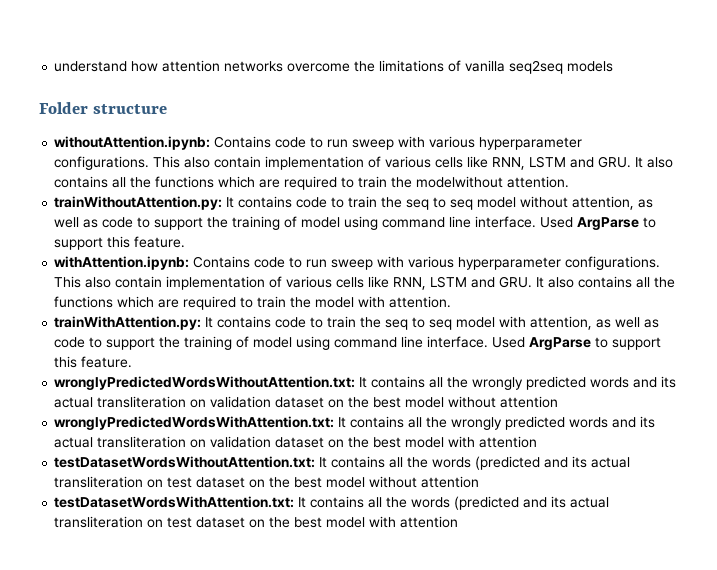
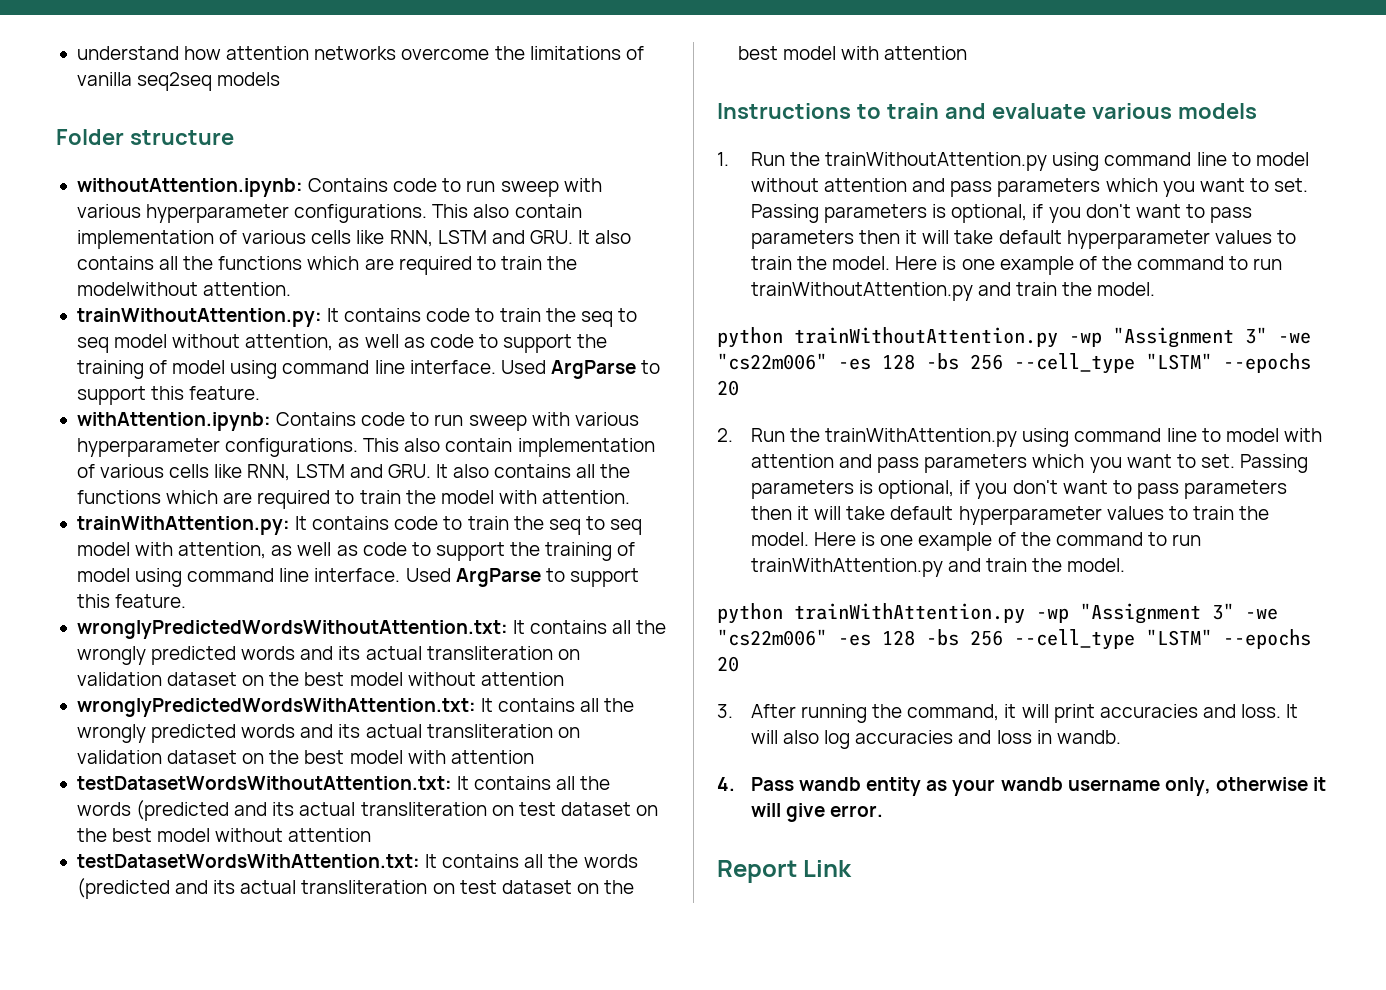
(459, 522) none -> [717,103,1257,119] [717,152,1309,171] [750,178,1309,197] [750,204,1253,223] [750,230,1297,249] [750,256,1283,275] [750,282,1156,301] [717,327,1311,348] [717,353,1311,374] [717,380,739,396] [717,428,1323,447] [750,454,1309,473] [750,480,1288,499] [750,506,1270,525] [750,532,1202,551] [750,558,1126,577] [717,603,1278,624] [717,629,1311,650] [717,656,739,672] [717,704,1299,723] [750,730,1121,749] [717,777,1327,796] [750,803,884,822] [717,860,853,883] // Instructions to train and evaluate various models // 1. Run the trainWithoutAttention.py using command line to model without attention and pass parameters which you want to set. Passing parameters is optional, if you don't want to pass parameters then it will take default hyperparameter values to train the model. Here is one example of the command to run trainWithoutAttention.py and train the model. // python trainWithoutAttention.py -wp "Assignment 3" -we "cs22m006" -es 128 -bs 256 --cell_type "LSTM" --epochs 20 // 2. Run the trainWithAttention.py using command line to model with attention and pass parameters which you want to set. Passing parameters is optional, if you don't want to pass parameters then it will take default hyperparameter values to train the model. Here is one example of the command to run trainWithAttention.py and train the model. // python trainWithAttention.py -wp "Assignment 3" -we "cs22m006" -es 128 -bs 256 --cell_type "LSTM" --epochs 20 // 3. After running the command, it will print accuracies and loss. It will also log accuracies and loss in wandb. // 4. Pass wandb entity as your wandb username only, otherwise it will give error. // Report Link

